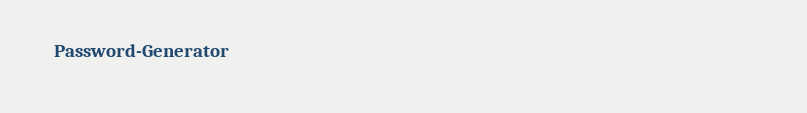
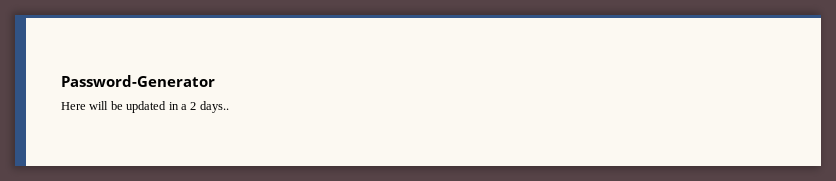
(229, 50) none -> [61,101,229,113] // Here will be updated in a 2 days..

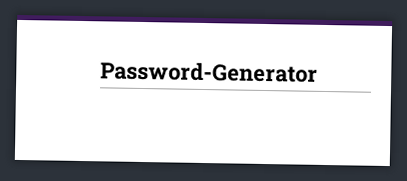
[61,101,229,113] // Here will be updated in a 2 days.. -> (318, 72) none

